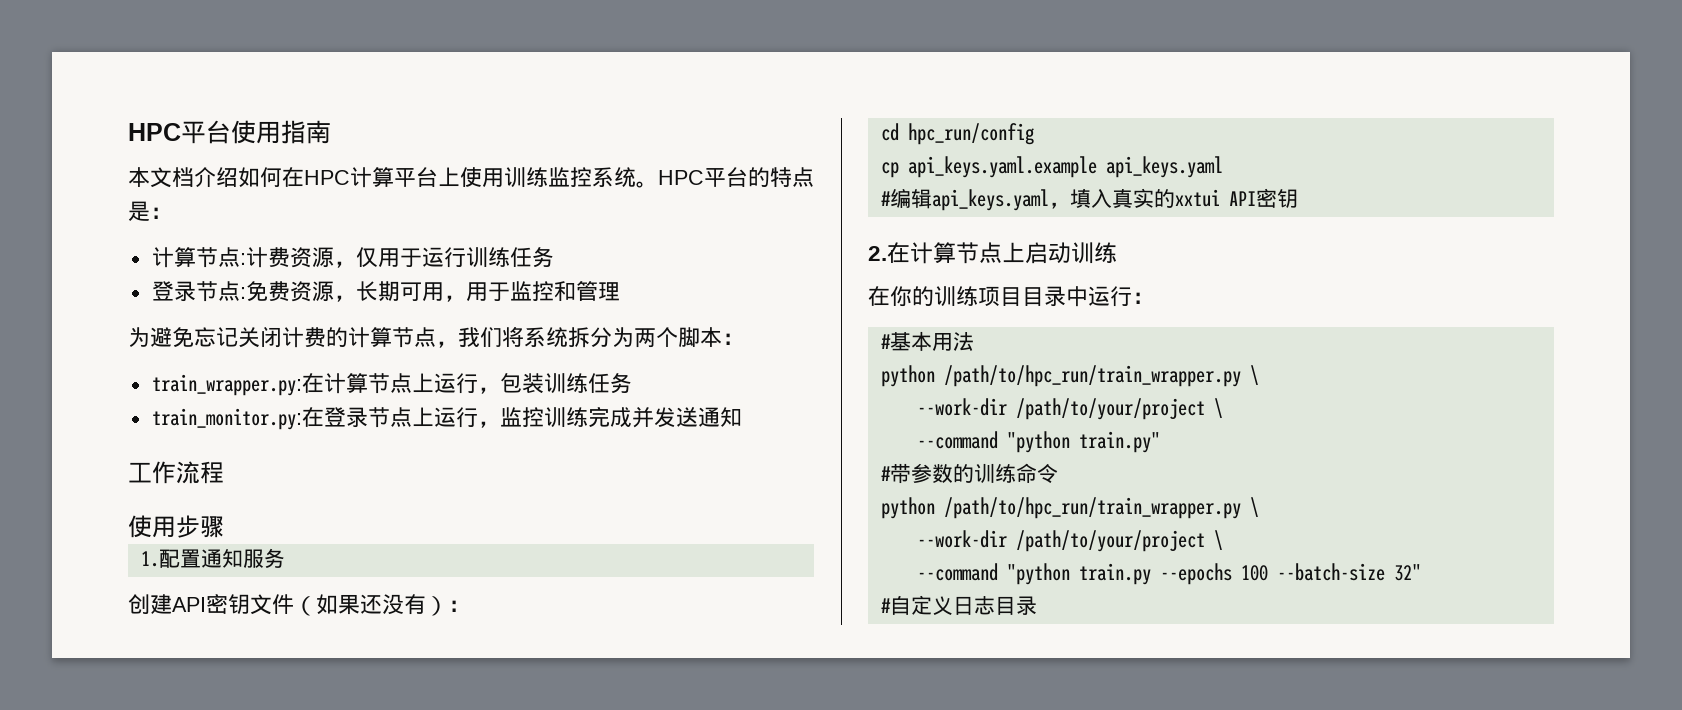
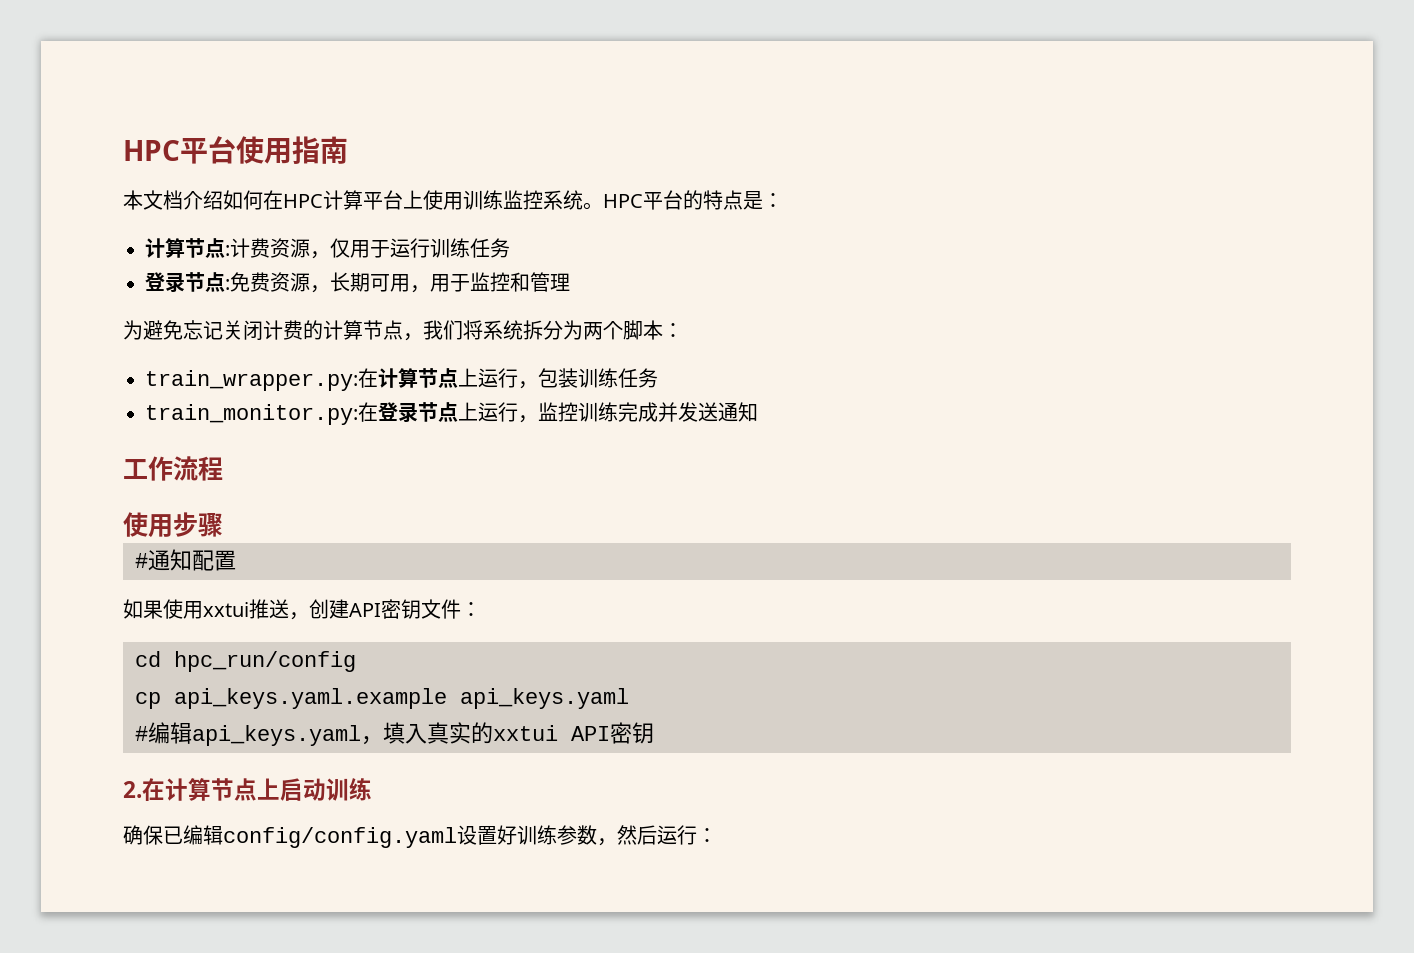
[140,551,159,567] 1. -> [135,549,192,571] #通知
[200,548,285,568] 通知服务 // -> [123,599,309,620] // 如果使用xxtui推送，
[294,594,448,616] （如果还没有） -> (461, 609) none
[868,286,1154,307] [880,331,974,351] [880,365,1259,387] [916,398,1223,420] [916,431,1160,453] [880,463,1058,484] [880,497,1259,519] [916,530,1223,552] [916,563,1421,585] [880,595,1037,615] 在你的训练项目目录中运行： // #基本用法 // python /path/to/hpc_run/train_wrapper.py \ // --work-dir /path/to/your/project \ // --command "python train.py" // #带参数的训练命令 // python /path/to/hpc_run/train_wrapper.py \ // --work-dir /path/to/your/project \ // --command "python train.py --epochs 100 --batch-size 32" // #自定义日志目录 -> [123,825,717,848] 确保已编辑config/config.yaml设置好训练参数，然后运行：

